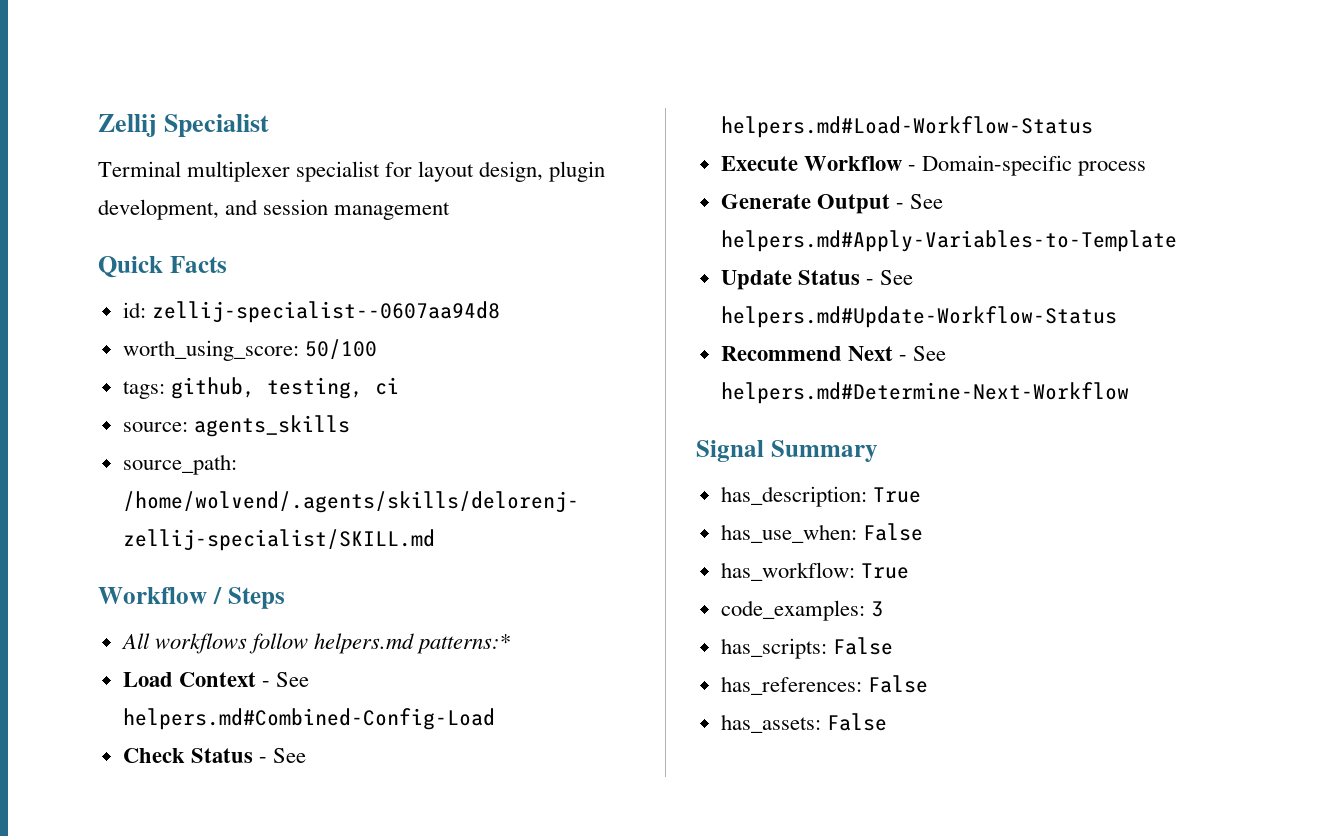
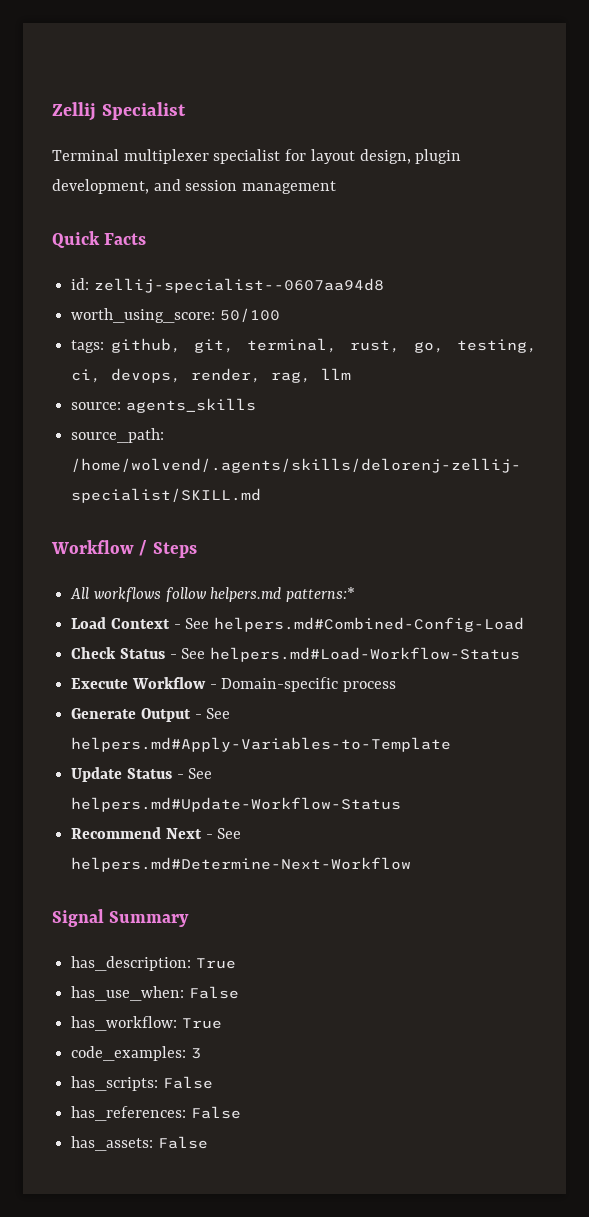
[266,377,399,399] testing, ci -> [193,338,537,353] [71,368,352,383] git, terminal, rust, go, testing, ci, devops, render, rag, llm

